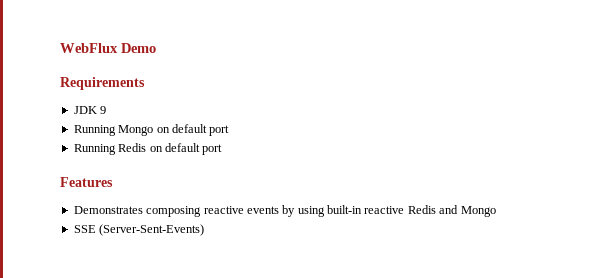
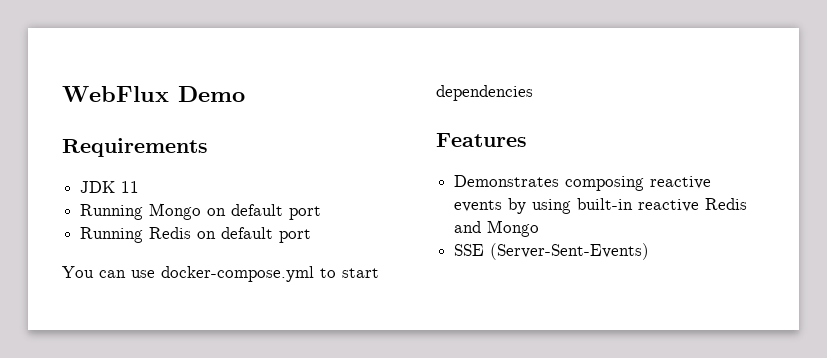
[100,106,107,114] 9 -> [121,181,140,193] 11
(223, 149) none -> [62,266,379,282] [436,85,533,101] // You can use docker-compose.yml to start dependencies

